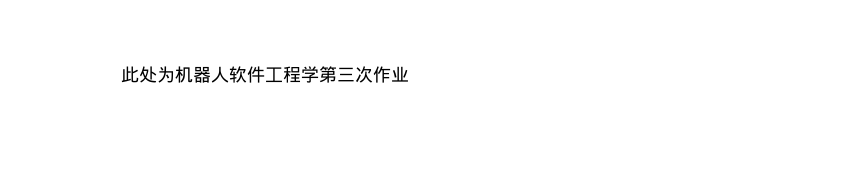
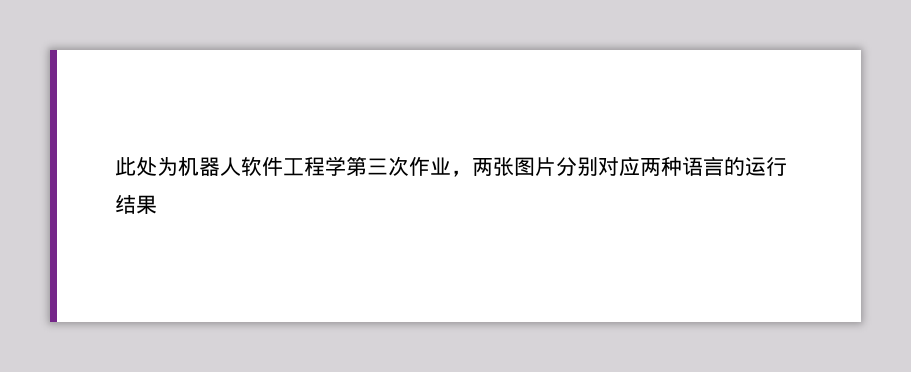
(410, 74) none -> [451,156,787,177] [115,195,157,214] ，两张图片分别对应两种语言的运行结果

